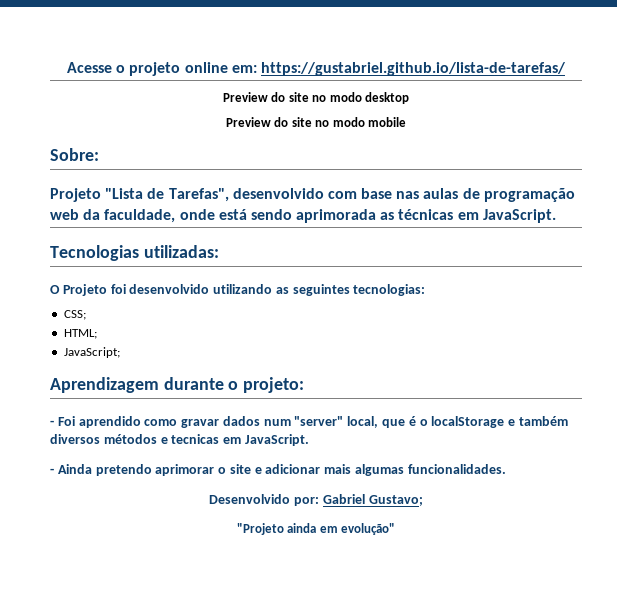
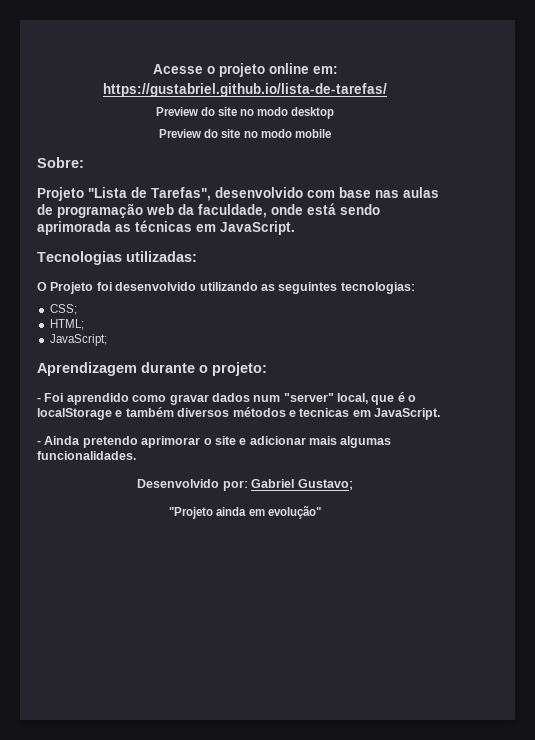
(257, 69) none -> (338, 70) //

